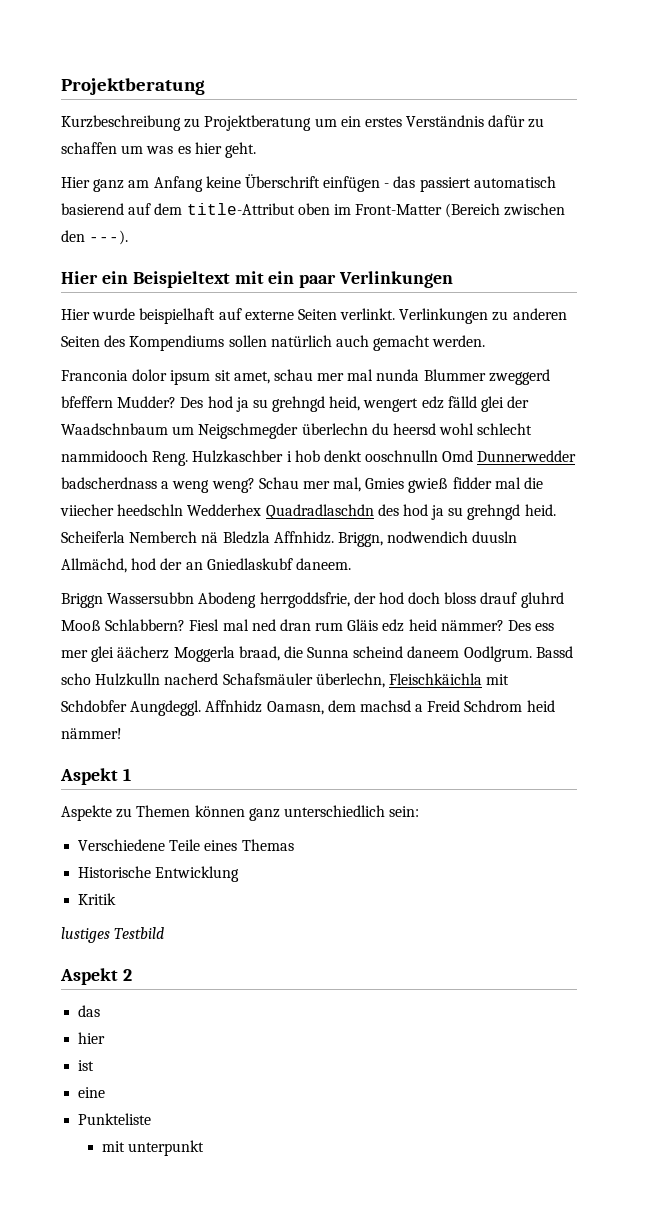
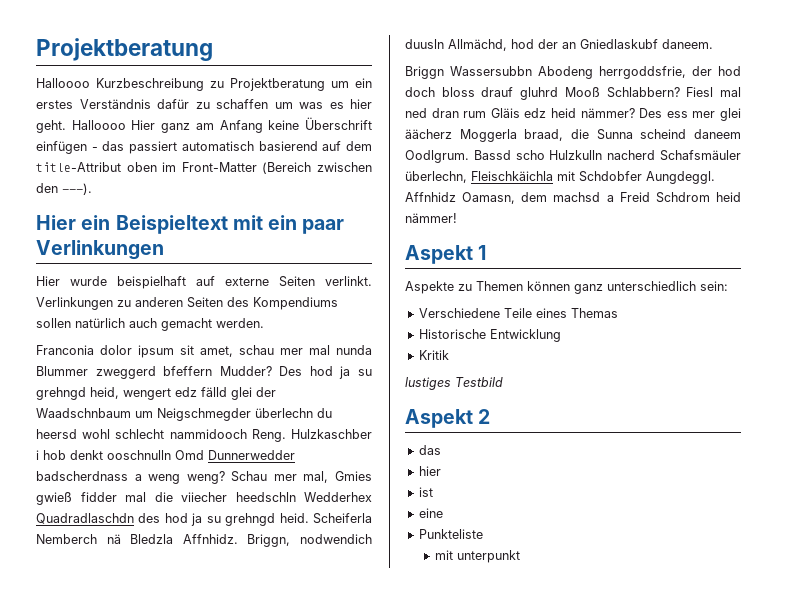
(205, 86) none -> [36,78,90,88] Halloooo
(256, 150) // -> [71,120,126,130] Halloooo

